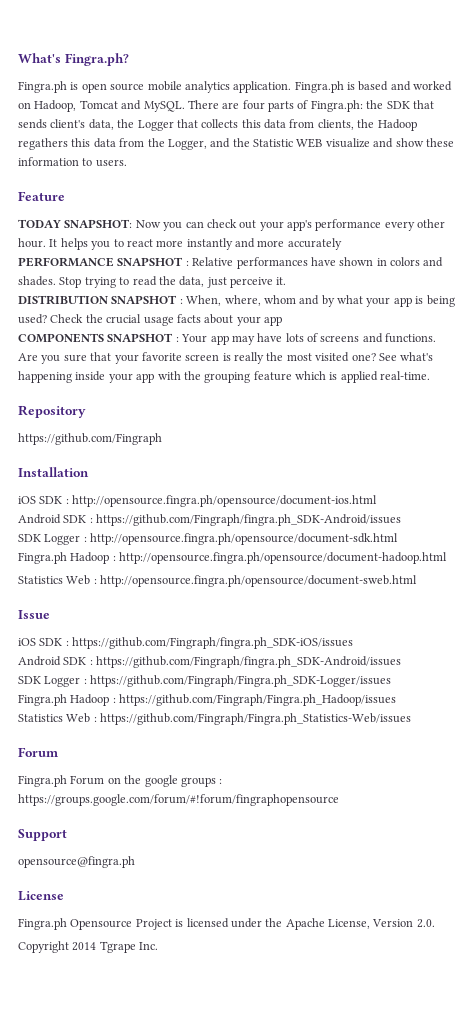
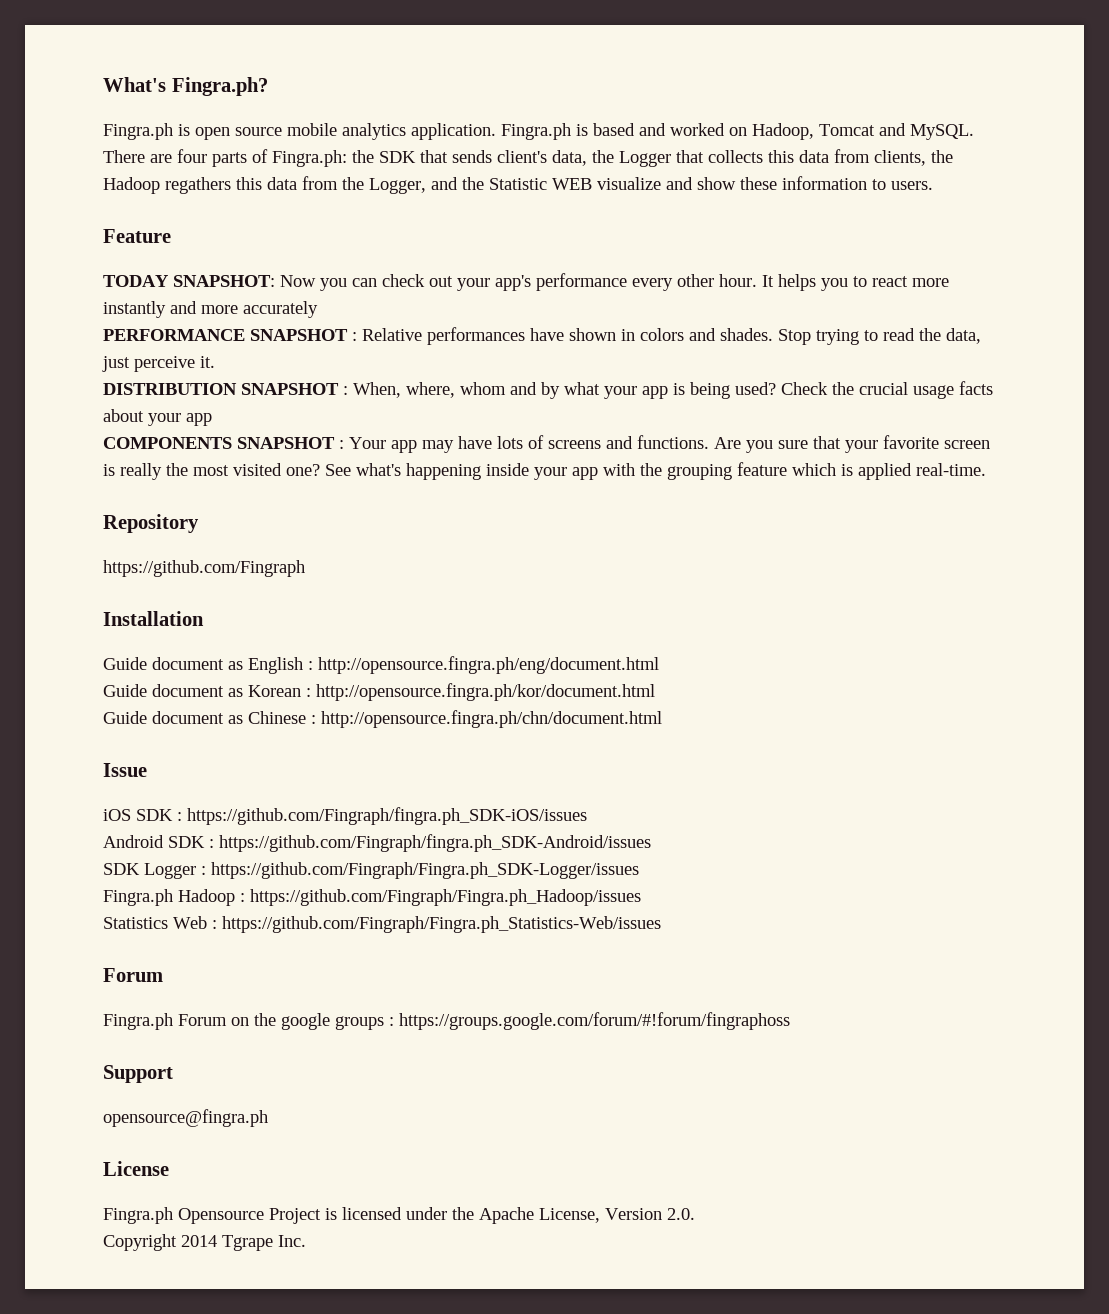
[18,495,378,507] [18,514,402,526] [18,533,399,545] [18,552,448,564] [18,575,418,587] iOS SDK : http://opensource.fingra.ph/opensource/document-ios.html // Android SDK : https://github.com/Fingraph/fingra.ph_SDK-Android/issues // SDK Logger : http://opensource.fingra.ph/opensource/document-sdk.html // Fingra.ph Hadoop : http://opensource.fingra.ph/opensource/document-hadoop.html // Statistics Web : http://opensource.fingra.ph/opensource/document-sweb.html -> [103,656,659,674] [103,683,655,701] [103,710,662,728] Guide document as English : http://opensource.fingra.ph/eng/document.html // Guide document as Korean : http://opensource.fingra.ph/kor/document.html // Guide document as Chinese : http://opensource.fingra.ph/chn/document.html
[18,794,339,806] https://groups.google.com/forum/#!forum/fingraphopensource -> [399,1012,790,1030] https://groups.google.com/forum/#!forum/fingraphoss

